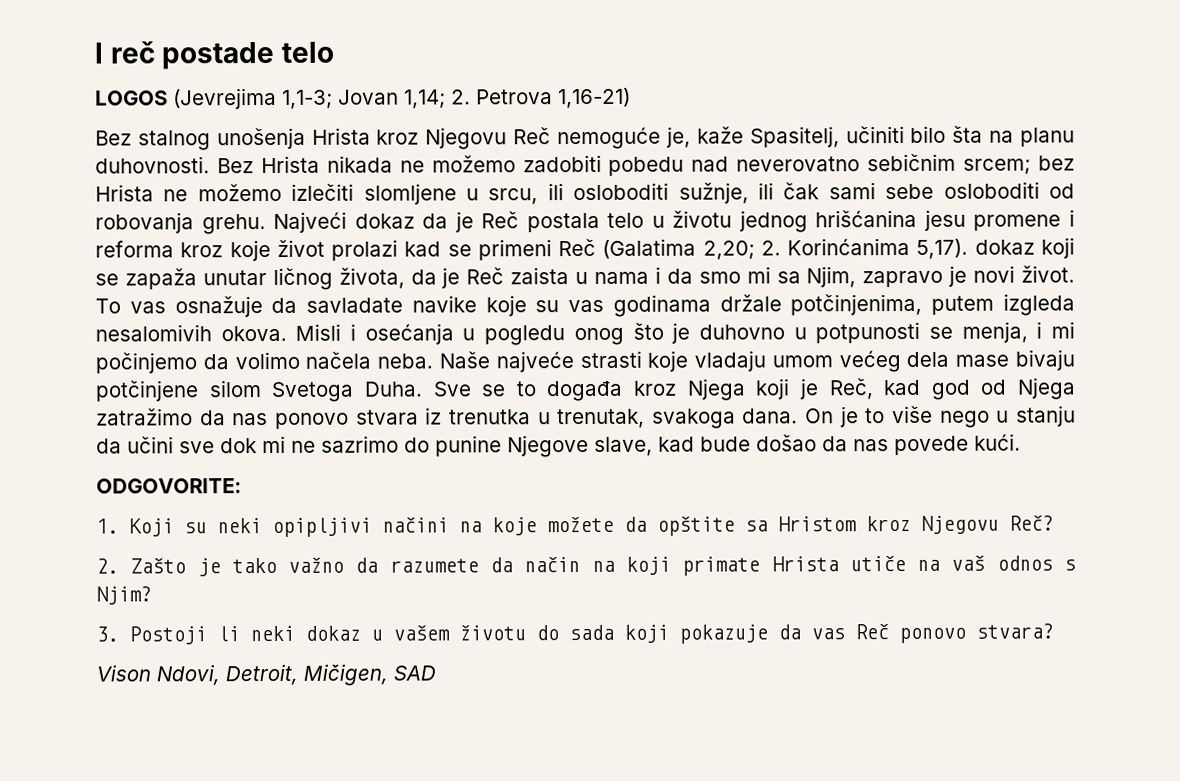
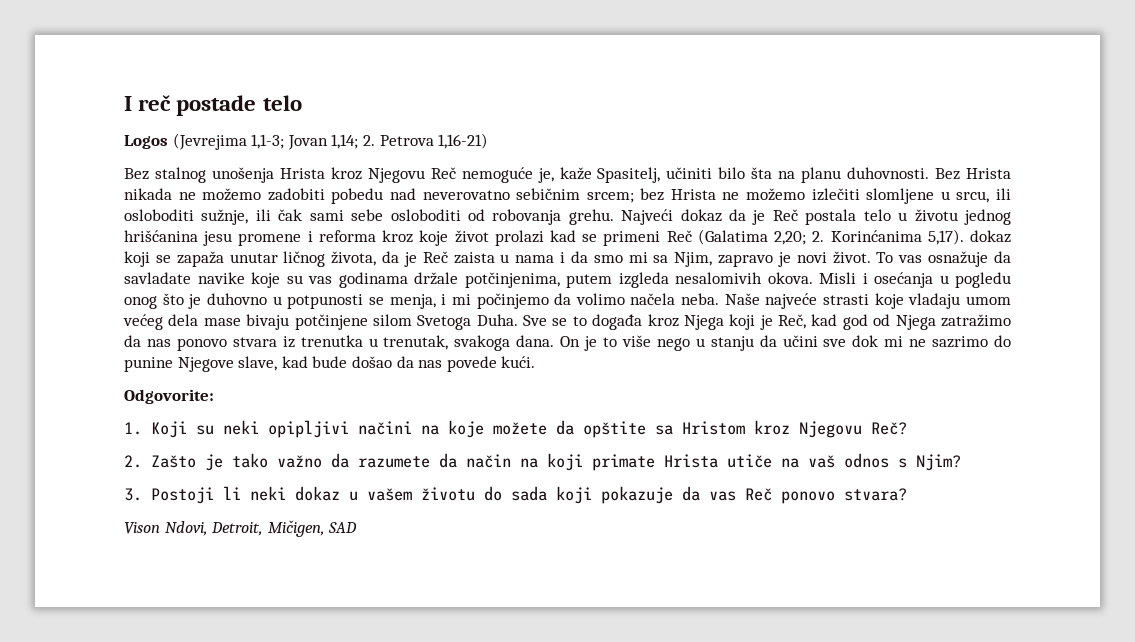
[95,90,168,106] LOGOS -> [124,135,168,149] Logos
[96,478,242,494] ODGOVORITE: -> [124,389,214,404] Odgovorite:

